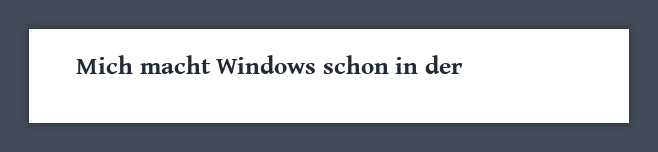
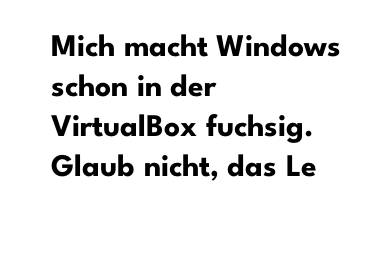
(464, 64) none -> [51,113,314,143] [51,154,317,181] VirtualBox fuchsig. Glaub nicht, das Le

